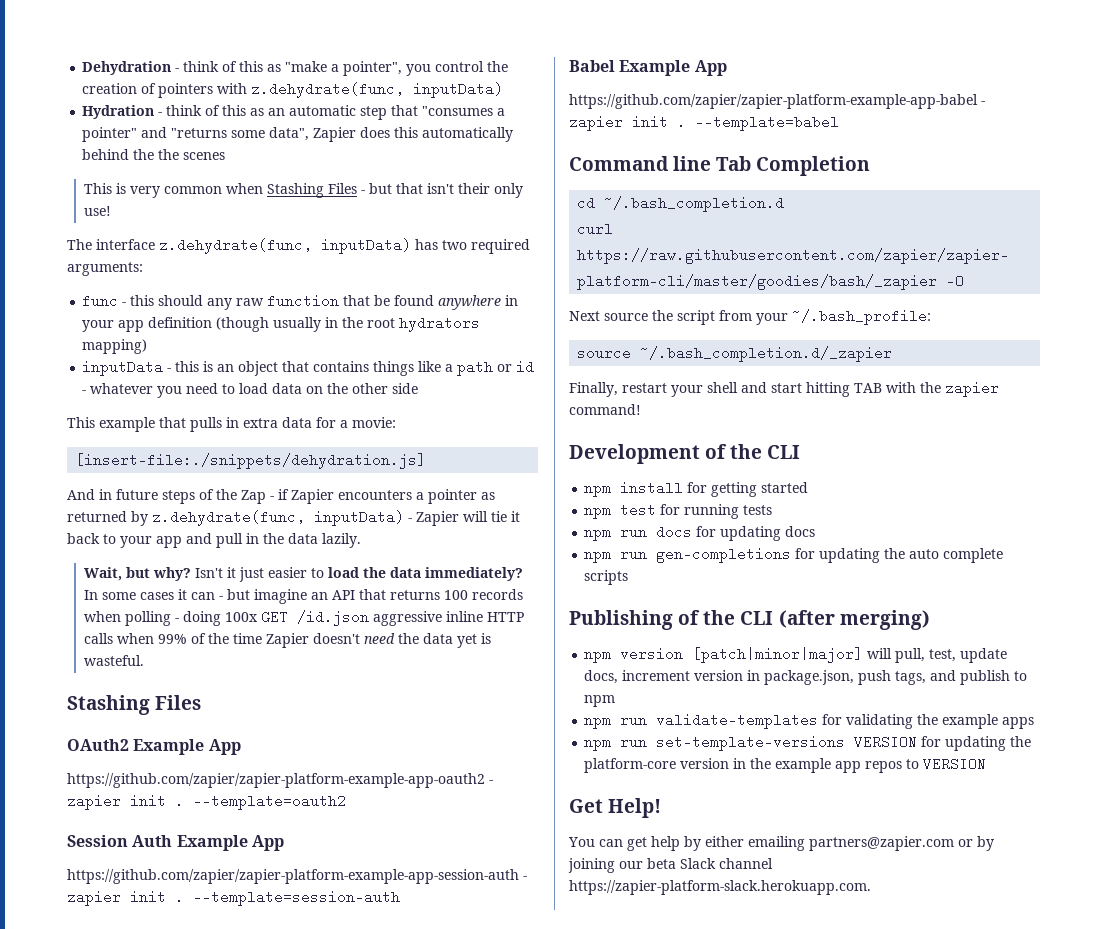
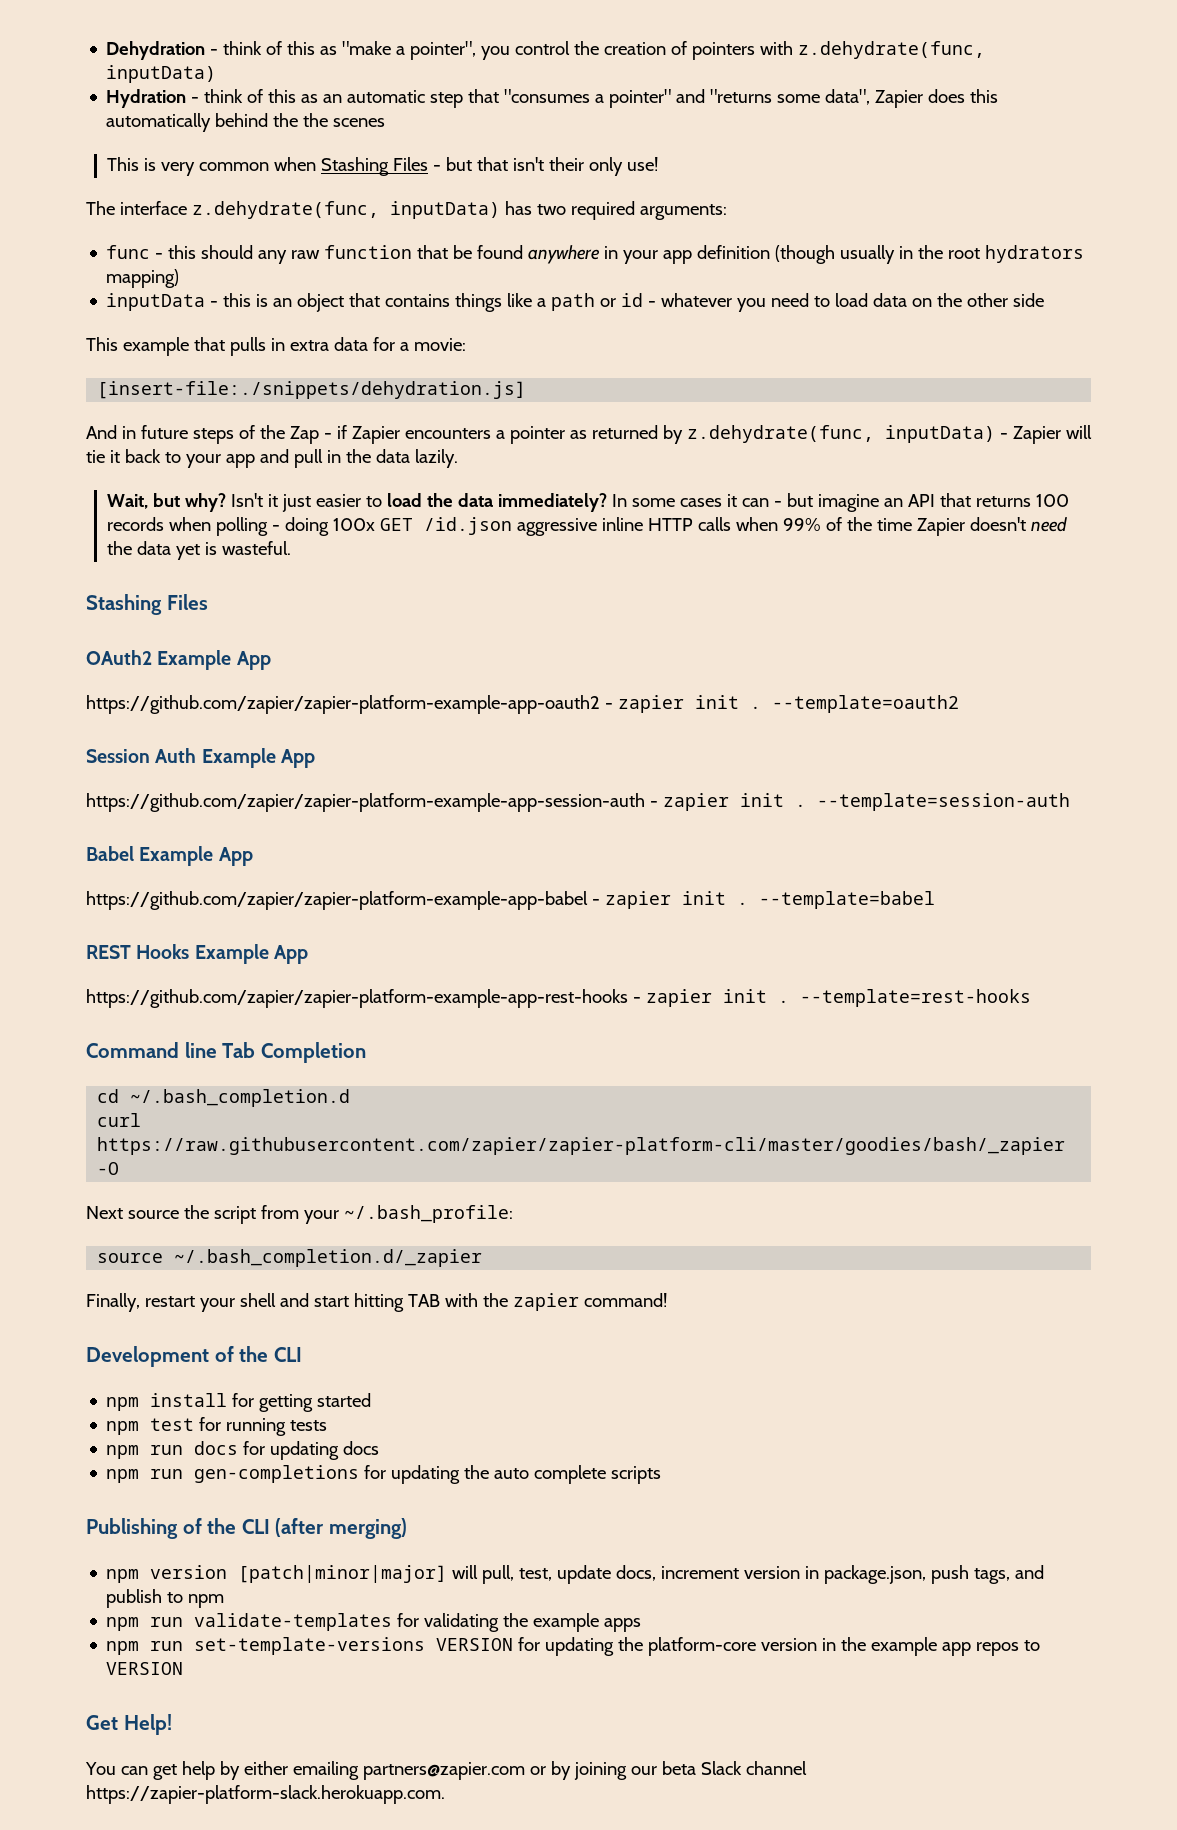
(839, 123) none -> [86,944,308,964] [86,989,1031,1008] // REST Hooks Example App // https://github.com/zapier/zapier-platform-example-app-rest-hooks - zapier init . --template=rest-hooks

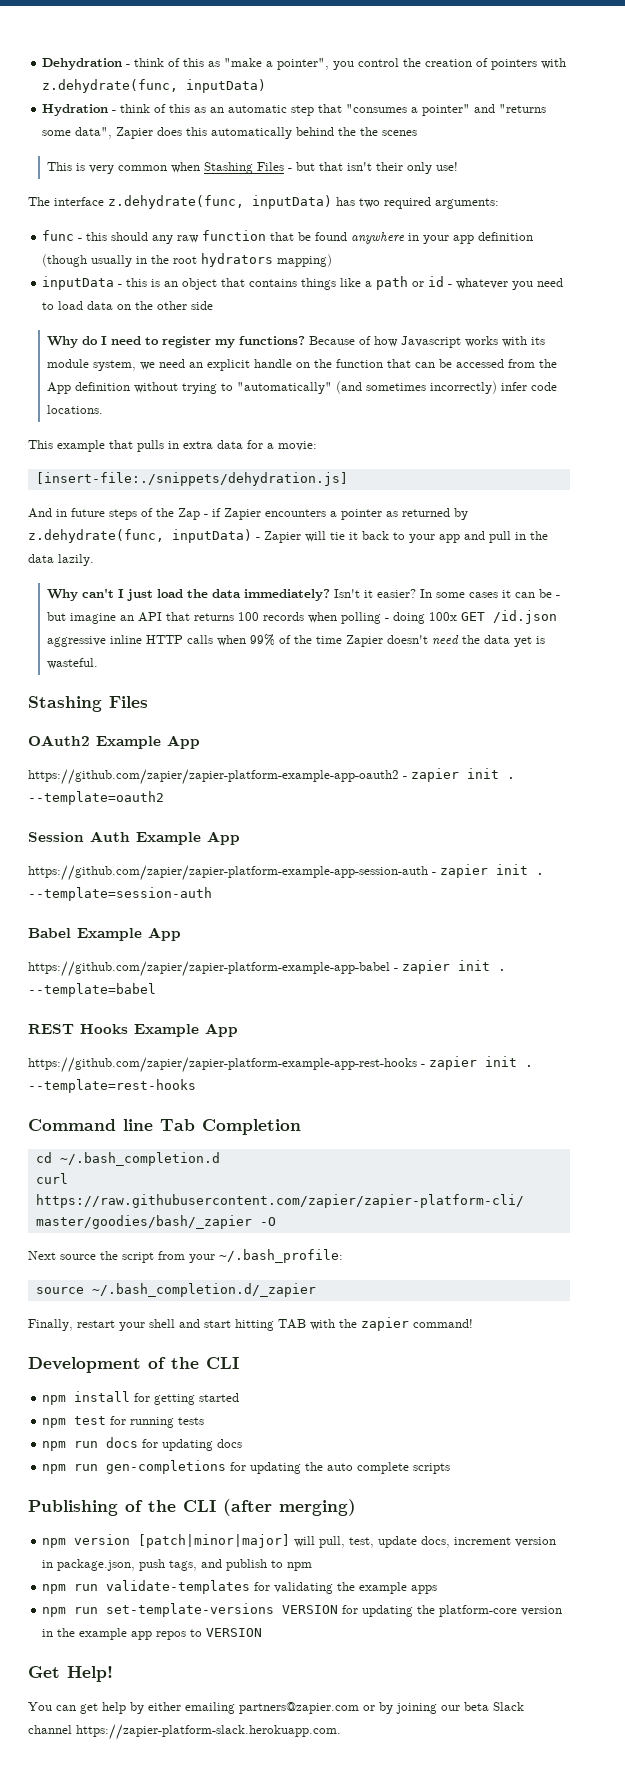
(1045, 300) none -> [46,336,545,348] [46,359,557,371] [46,381,557,394] [46,405,103,414] // Why do I need to register my functions? Because of how Javascript works with its module system, we need an explicit handle on the function that can be accessed from the App definition without trying to "automatically" (and sometimes incorrectly) infer code locations.
[107,493,383,512] Wait, but why? Isn't it just easier to -> [46,588,153,601] Why can't I just
(608, 502) none -> [333,589,416,598] Isn't it easier?
(770, 502) none -> [538,589,552,598] be

